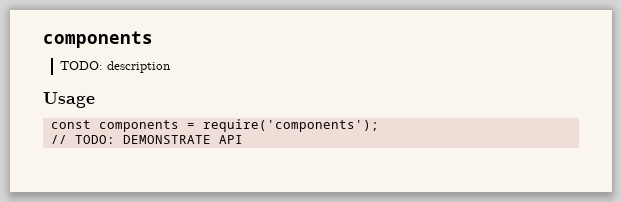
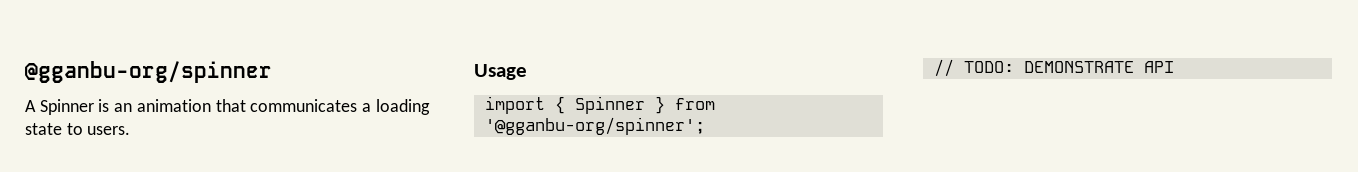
[43,31,153,48] [60,61,171,73] [43,92,95,108] [50,119,379,132] components // TODO: description // Usage // const components = require('components'); -> [25,61,272,83] [25,99,430,115] [25,123,131,135] [474,64,527,80] [484,96,715,114] [484,117,705,135] @gganbu-org/spinner // A Spinner is an animation that communicates a loading state to users. // Usage // import { Spinner } from '@gganbu-org/spinner';

